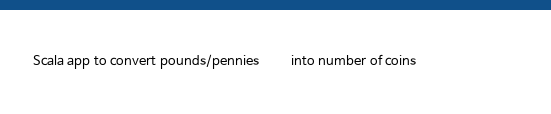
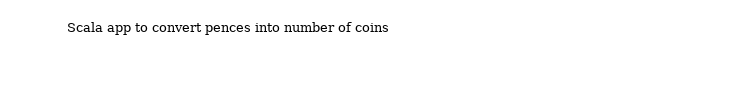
[159,54,259,69] pounds/pennies -> [205,25,251,35] pences

